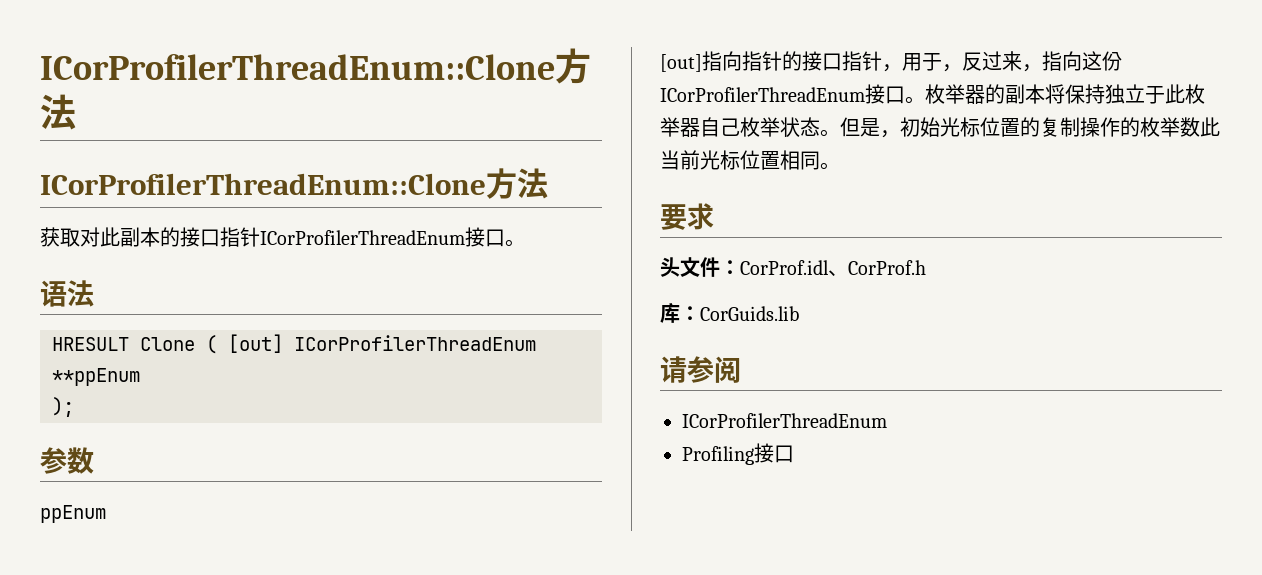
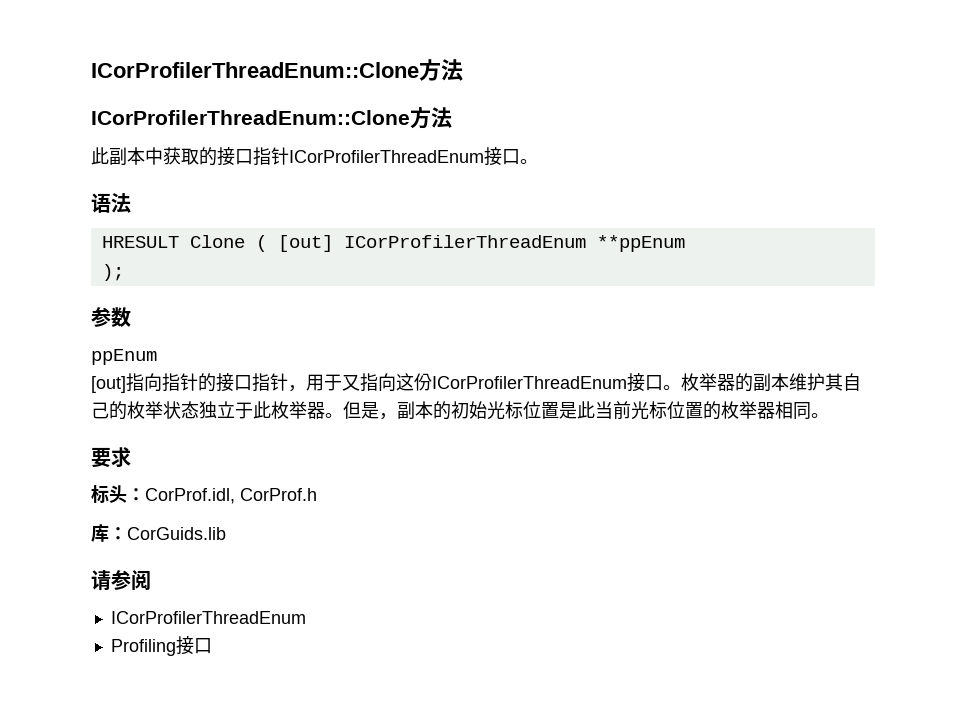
[40,227,160,247] 获取对此副本 -> [91,147,199,166] 此副本中获取
[942,51,1042,72] ，反过来， -> [342,374,360,391] 又
[1045,84,1105,104] 将保持 -> [789,373,861,391] [91,401,199,420] 维护其自己的枚举状态
[700,117,820,137] 自己枚举状态 -> (325, 410) none
(900, 134) none -> [397,401,451,420] 副本的
[1020,117,1200,137] 的复制操作的枚举数 -> [559,402,577,419] 是
(780, 160) none -> [703,401,775,420] 的枚举器
[660,257,848,277] 头文件：CorProf.idl、 -> [91,485,235,504] 标头：CorProf.idl,

